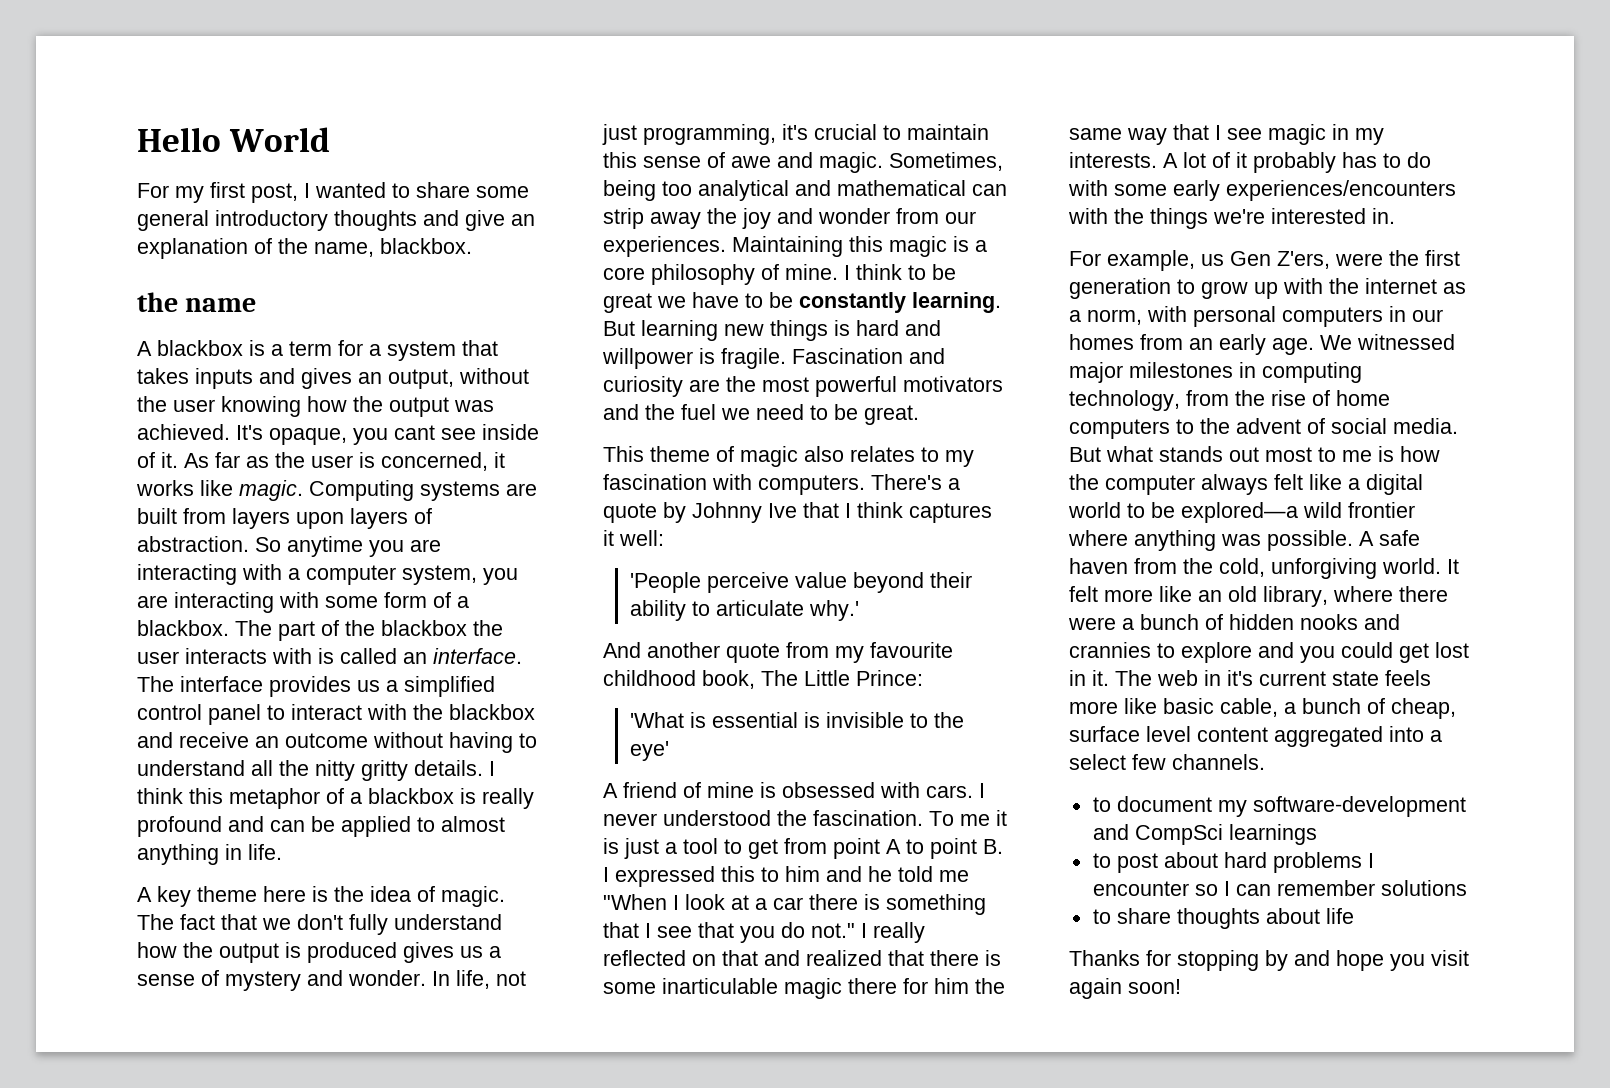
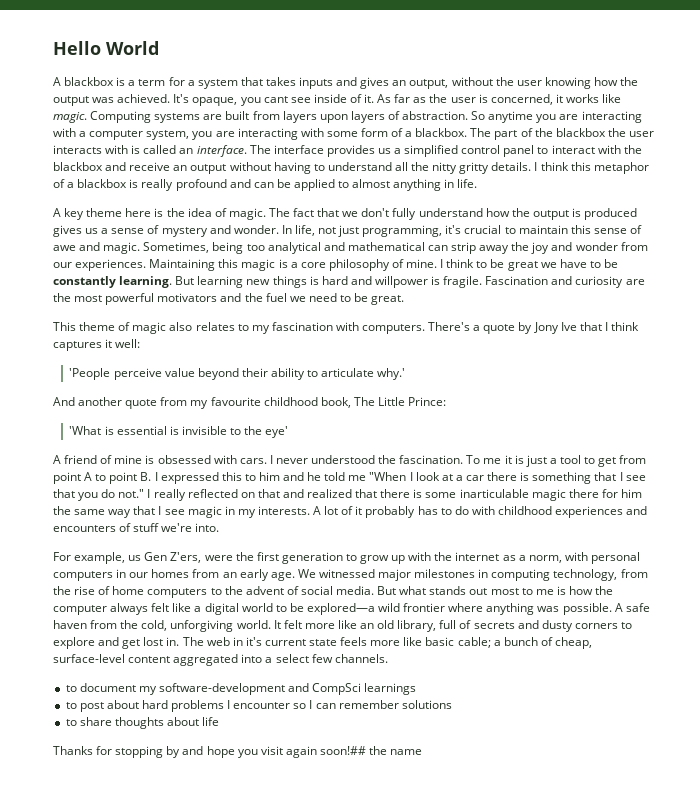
[137,182,529,203] [137,210,535,231] [137,238,472,259] [137,292,257,312] // For my first post, I wanted to share some general introductory thoughts and give an explanation of the name, blackbox. // the name -> (159, 48) none
[285,733,368,748] outcome -> [190,164,227,174] output
[692,502,762,523] Johnny -> [533,322,559,334] Jony
[1114,180,1456,201] [1068,208,1395,229] some early experiences/encounters with the things we're interested in. -> [497,506,648,518] [53,523,220,532] childhood experiences and encounters of stuff we're into.
[1333,586,1448,602] [1068,614,1400,630] [1069,642,1469,663] [1069,670,1109,686] where there were a bunch of hidden nooks and crannies to explore and you could get lost in it. -> [439,620,632,632] [53,637,180,649] full of secrets and dusty corners to explore and get lost in.
[1220,698,1278,717] cable, -> [457,637,491,648] cable;
[1069,726,1191,742] surface level -> [53,654,125,663] surface-level
[1128,979,1181,994] soon! -> [319,746,423,755] soon!## the name

